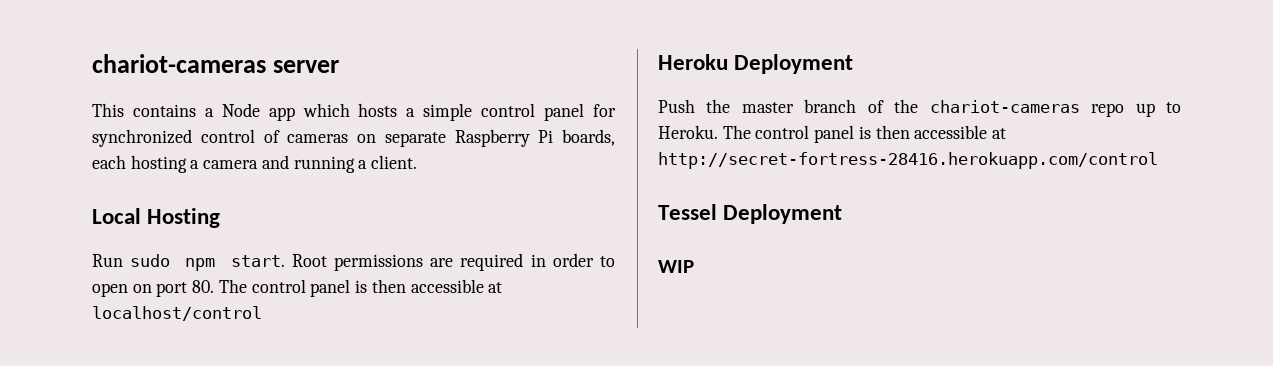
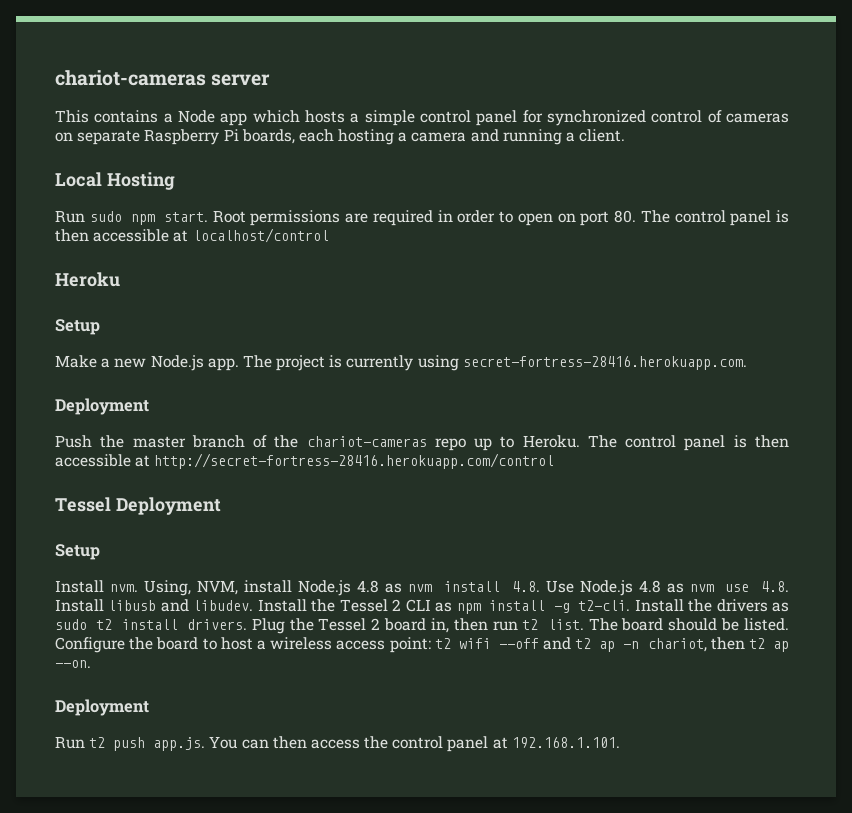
(728, 62) none -> [55,319,100,335] [55,355,747,371] // Setup // Make a new Node.js app. The project is currently using secret-fortress-28416.herokuapp.com. //
[658,260,694,273] WIP -> [55,544,100,560] [55,580,789,596] [55,599,790,614] [55,618,789,634] [55,637,790,653] [55,660,91,668] [55,699,149,716] [55,736,620,752] Setup // Install nvm. Using, NVM, install Node.js 4.8 as nvm install 4.8. Use Node.js 4.8 as nvm use 4.8. Install libusb and libudev. Install the Tessel 2 CLI as npm install -g t2-cli. Install the drivers as sudo t2 install drivers. Plug the Tessel 2 board in, then run t2 list. The board should be listed. Configure the board to host a wireless access point: t2 wifi --off and t2 ap -n chariot, then t2 ap --on. // Deployment // Run t2 push app.js. You can then access the control panel at 192.168.1.101.

